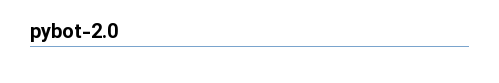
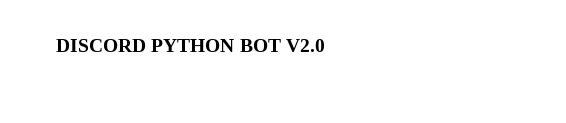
[30,23,118,42] pybot-2.0 -> [56,39,325,52] DISCORD PYTHON BOT V2.0

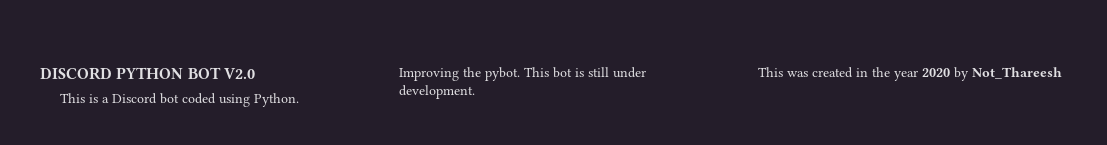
(325, 45) none -> [60,93,300,107] [399,67,646,81] [399,85,475,99] [758,67,1062,81] // This is a Discord bot coded using Python. Improving the pybot. This bot is still under development. // This was created in the year 2020 by Not_Thareesh

